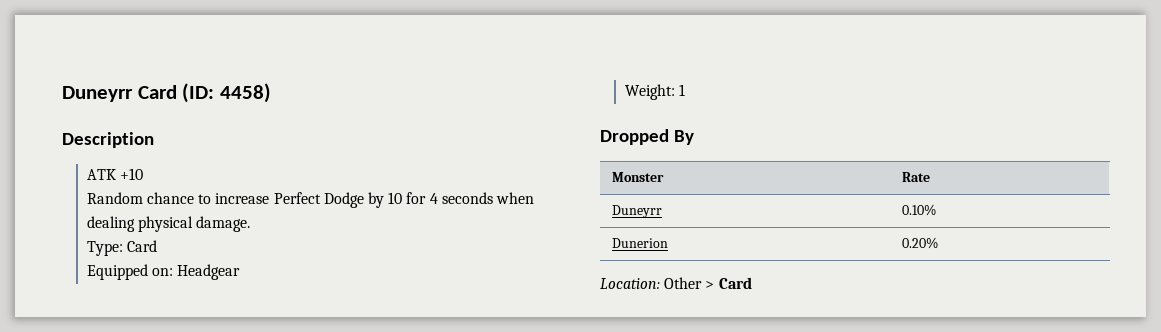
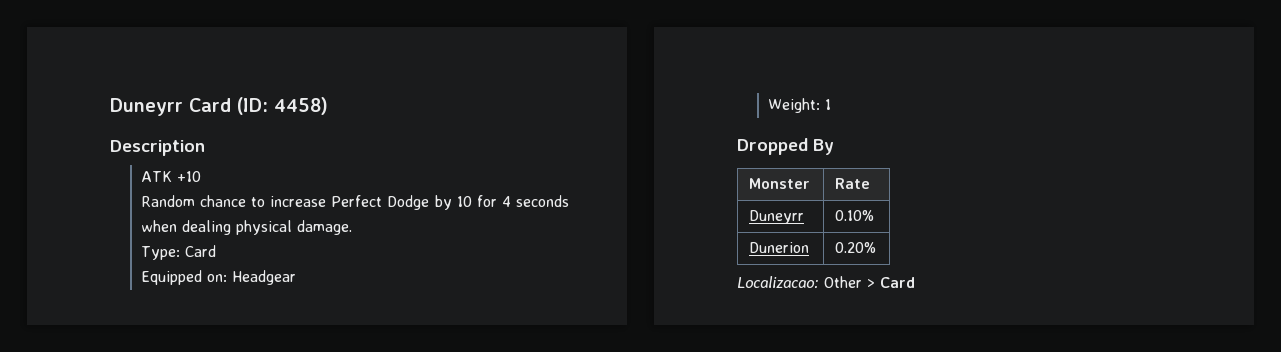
[600,278,660,289] Location: -> [737,276,819,289] Localizacao:

